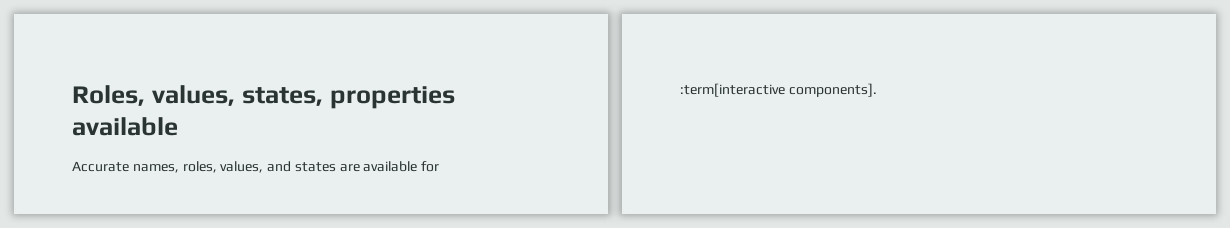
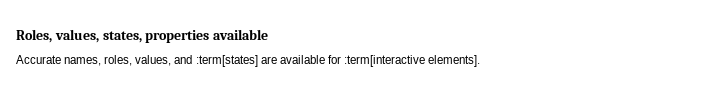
[294,162,336,172] states -> [195,55,258,67] :term[states]
[788,83,877,97] components]. -> [428,55,481,67] elements].

